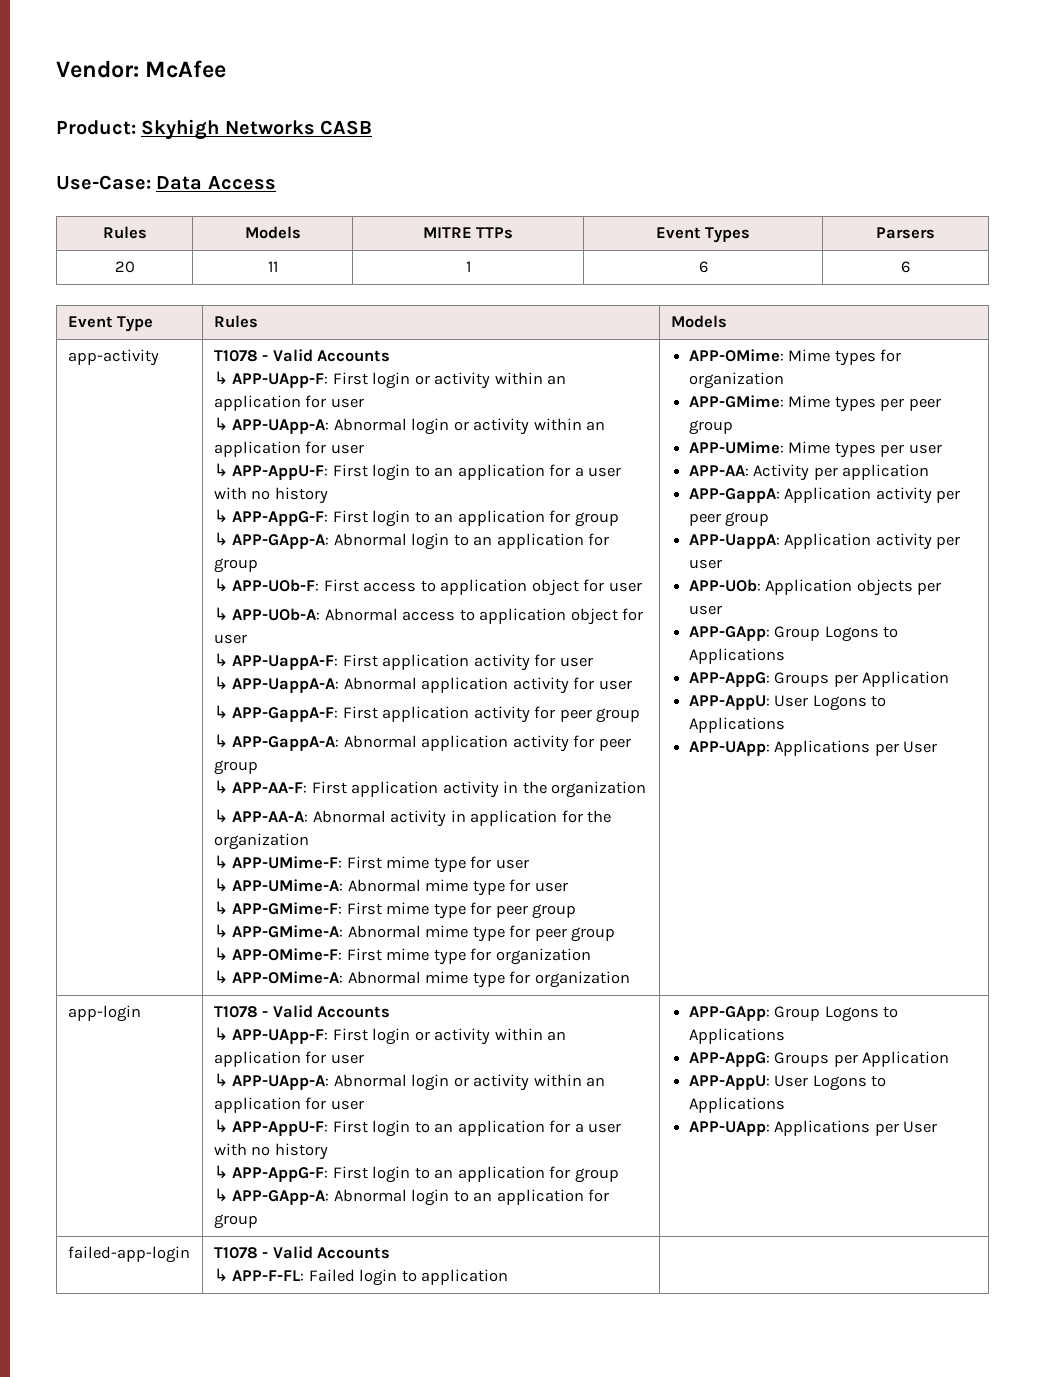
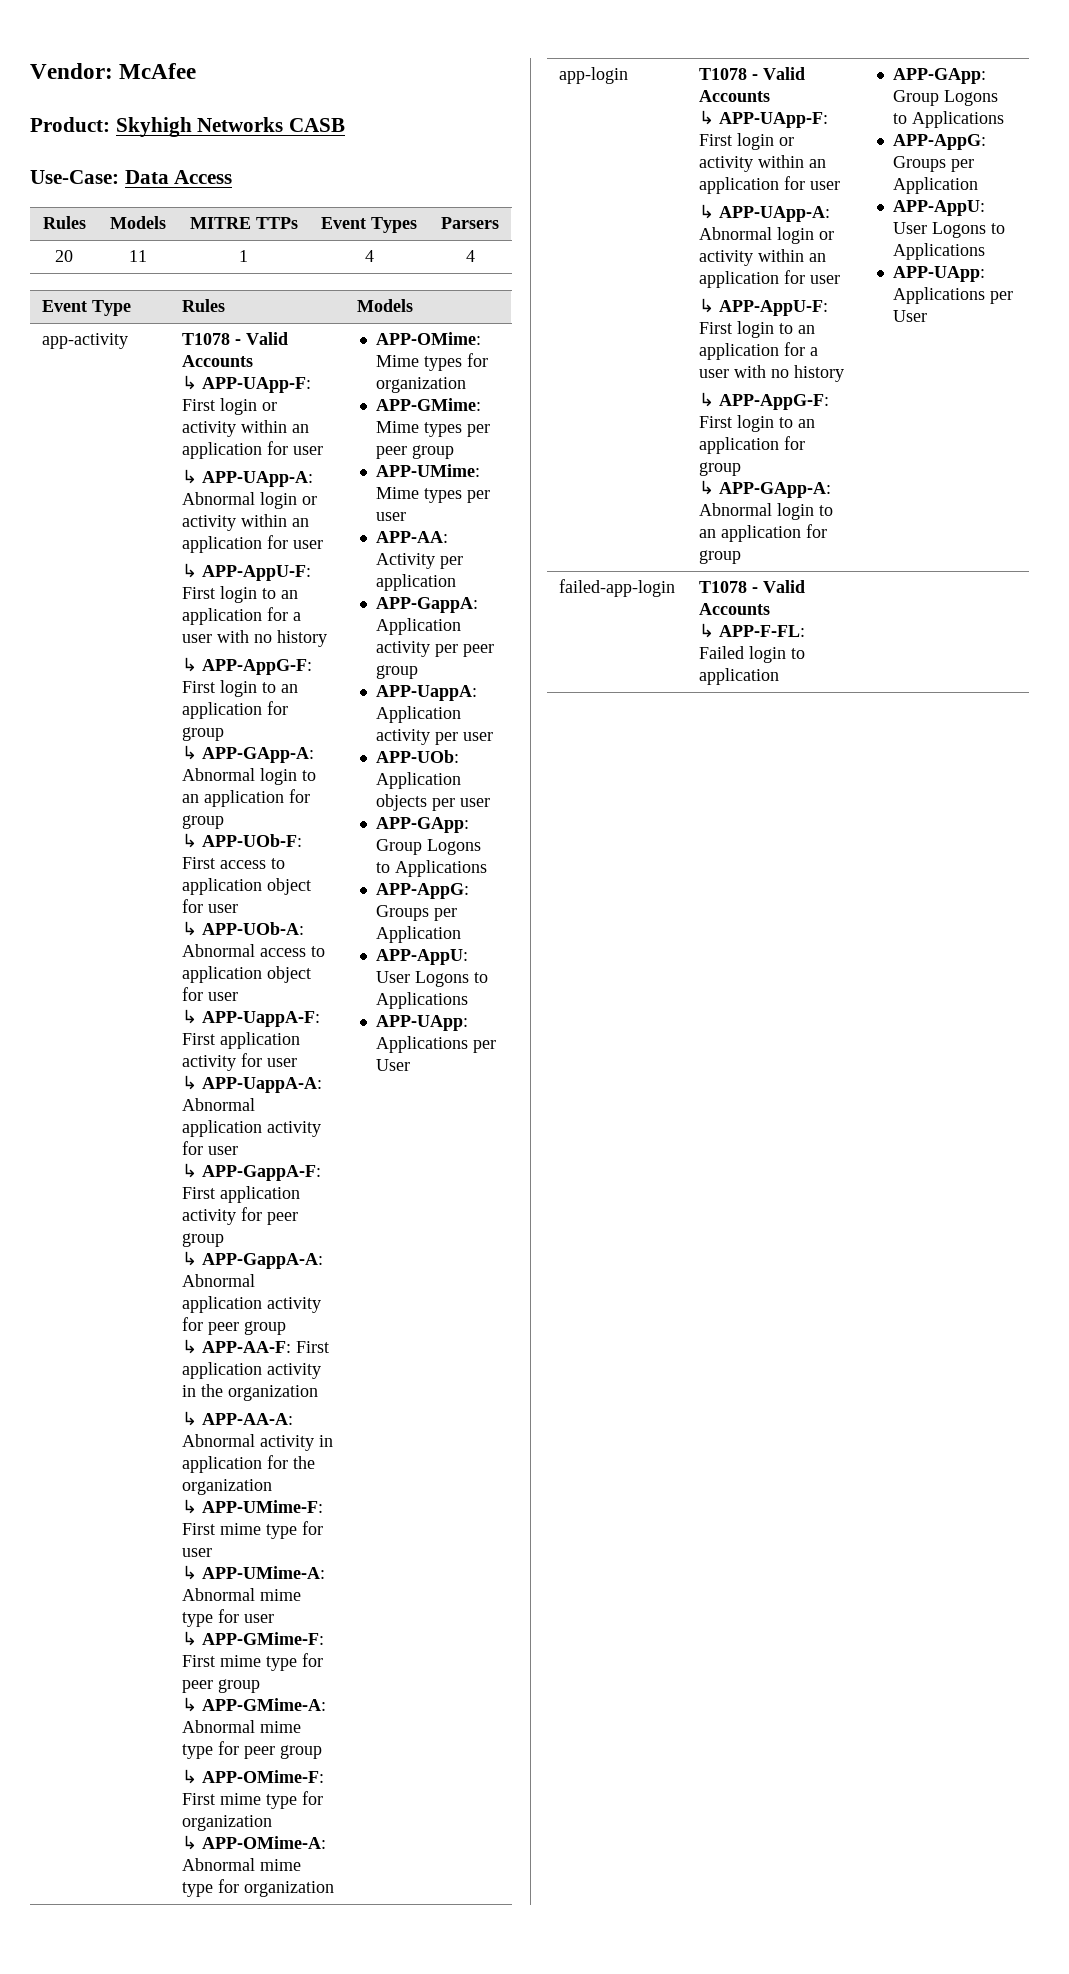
[698,261,708,273] [901,261,910,273] 6 | 6 -> [364,250,374,262] [465,250,475,262] 4 | 4

